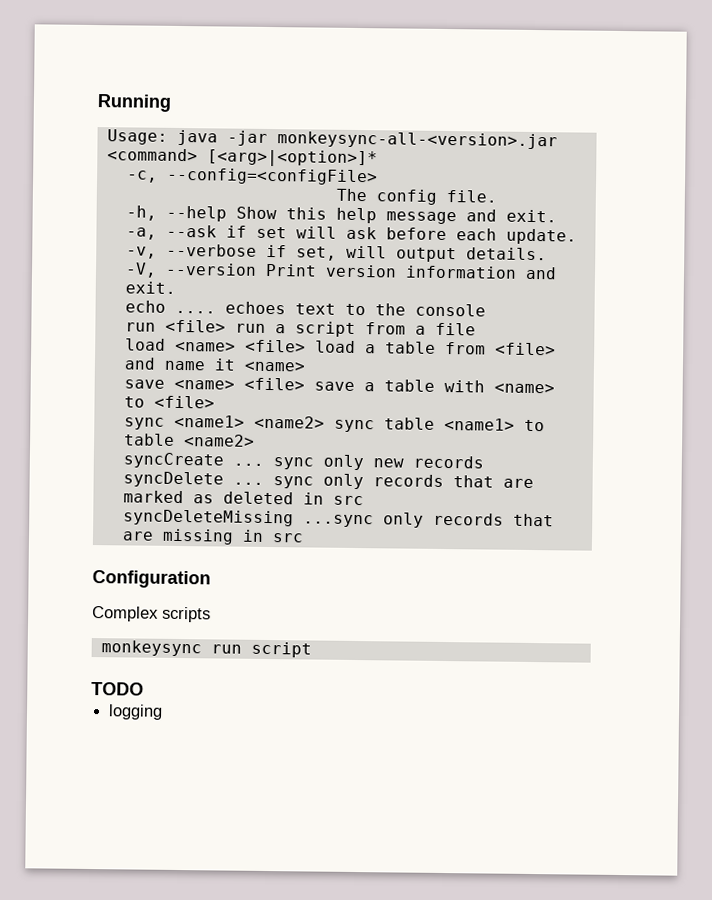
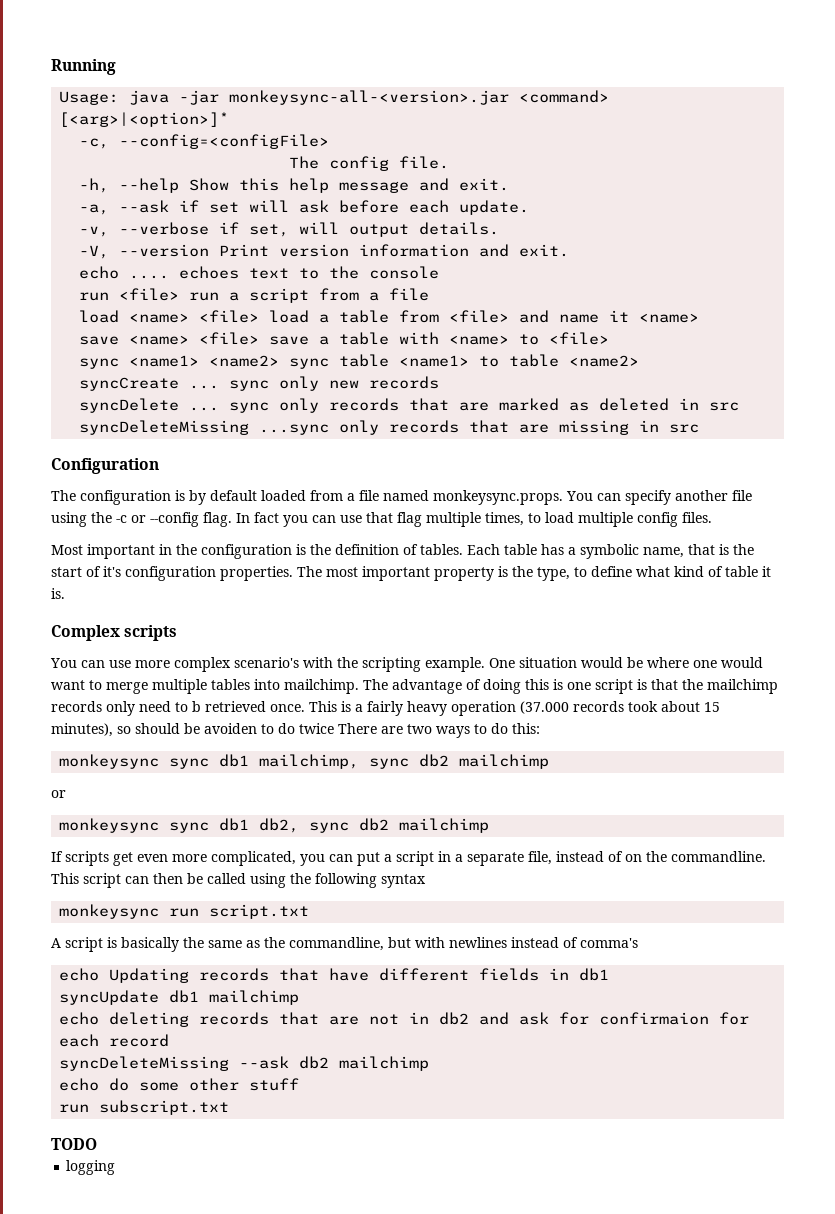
[92,606,211,623] Complex scripts -> [51,490,752,505] [51,512,712,527] [51,544,754,559] [51,566,771,581] [51,588,65,599] [51,625,178,641] [50,657,763,672] [51,679,778,694] [51,701,720,716] [51,723,540,738] [59,754,550,769] [51,790,66,798] [59,818,490,833] [51,851,766,866] [51,873,426,888] The configuration is by default loaded from a file named monkeysync.props. You can specify another file using the -c or --config flag. In fact you can use that flag multiple times, to load multiple config files. // Most important in the configuration is the definition of tables. Each table has a symbolic name, that is the start of it's configuration properties. The most important property is the type, to define what kind of table it is. // Complex scripts // You can use more complex scenario's with the scripting example. One situation would be where one would want to merge multiple tables into mailchimp. The advantage of doing this is one script is that the mailchimp records only need to b retrieved once. This is a fairly heavy operation (37.000 records took about 15 minutes), so should be avoiden to do twice There are two ways to do this: // monkeysync sync db1 mailchimp, sync db2 mailchimp // or // monkeysync sync db1 db2, sync db2 mailchimp // If scripts get even more complicated, you can put a script in a separate file, instead of on the commandline. This script can then be called using the following syntax
[250,641,312,658] script -> [209,904,310,919] [51,937,638,952] [59,968,610,983] [59,990,300,1005] [59,1012,750,1027] [59,1034,170,1047] [59,1056,430,1071] [59,1078,300,1091] [59,1100,230,1115] script.txt // A script is basically the same as the commandline, but with newlines instead of comma's // echo Updating records that have different fields in db1 // syncUpdate db1 mailchimp // echo deleting records that are not in db2 and ask for confirmaion for each record // syncDeleteMissing --ask db2 mailchimp // echo do some other stuff // run subscript.txt

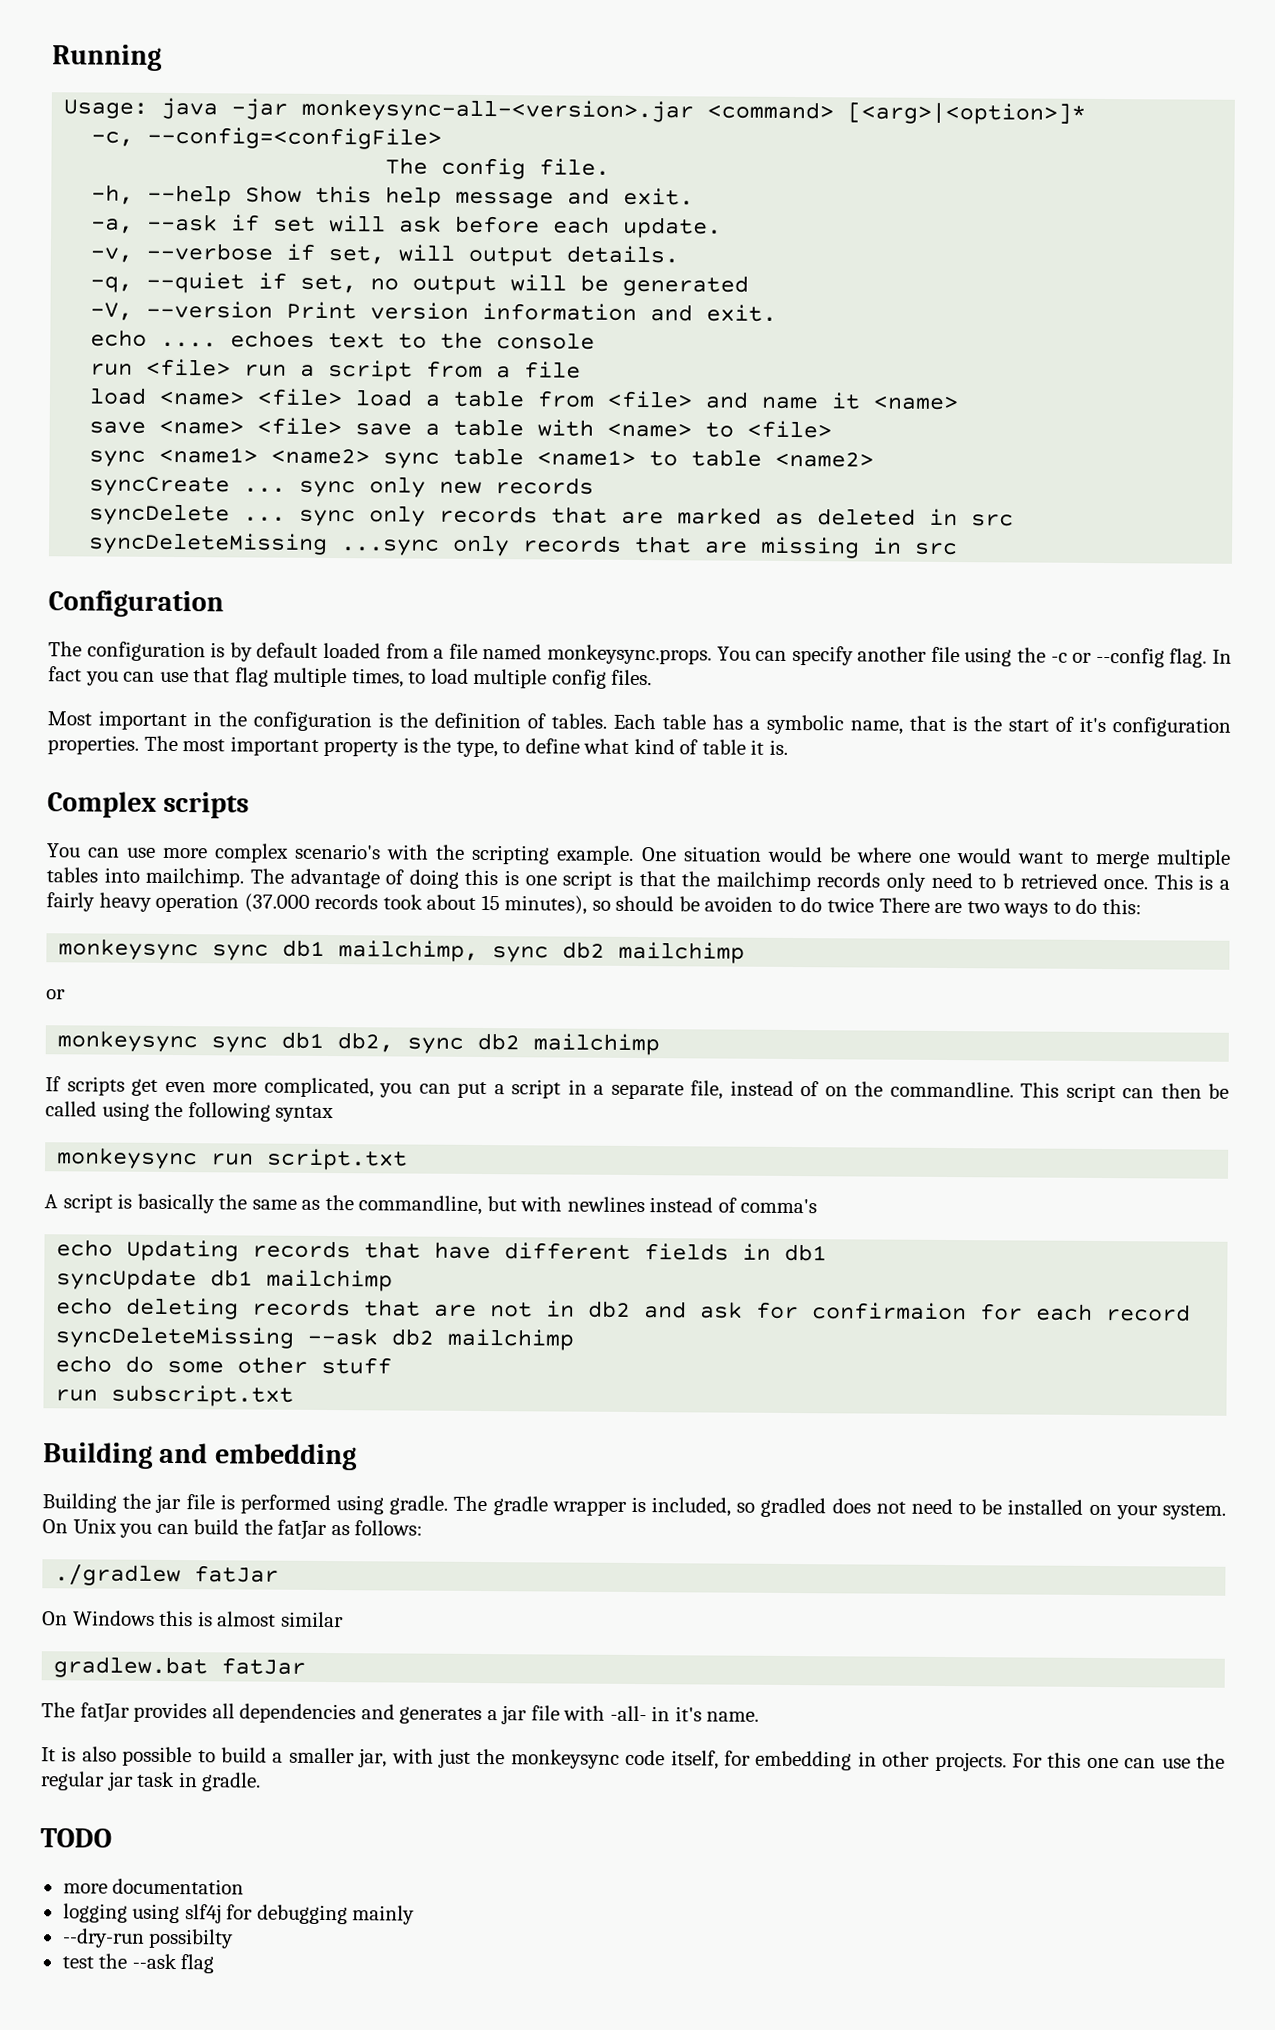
(500, 228) none -> [90,271,750,297] // -q, --quiet if set, no output will be generated
(230, 1107) none -> [43,1442,357,1471] [42,1493,1226,1520] [42,1518,424,1541] [54,1564,280,1587] [42,1610,344,1628] [53,1656,307,1679] [41,1702,760,1725] [41,1746,1225,1772] [40,1771,262,1792] // Building and embedding // Building the jar file is performed using gradle. The gradle wrapper is included, so gradled does not need to be installed on your system. On Unix you can build the fatJar as follows: // ./gradlew fatJar // On Windows this is almost similar // gradlew.bat fatJar // The fatJar provides all dependencies and generates a jar file with -all- in it's name. // It is also possible to build a smaller jar, with just the monkeysync code itself, for embedding in other projects. For this one can use the regular jar task in gradle.
(97, 1144) none -> [62,1878,245,1895] // more documentation
(116, 1167) none -> [132,1903,416,1925] [61,1928,235,1949] [61,1953,215,1974] using slf4j for debugging mainly // --dry-run possibilty // test the --ask flag

